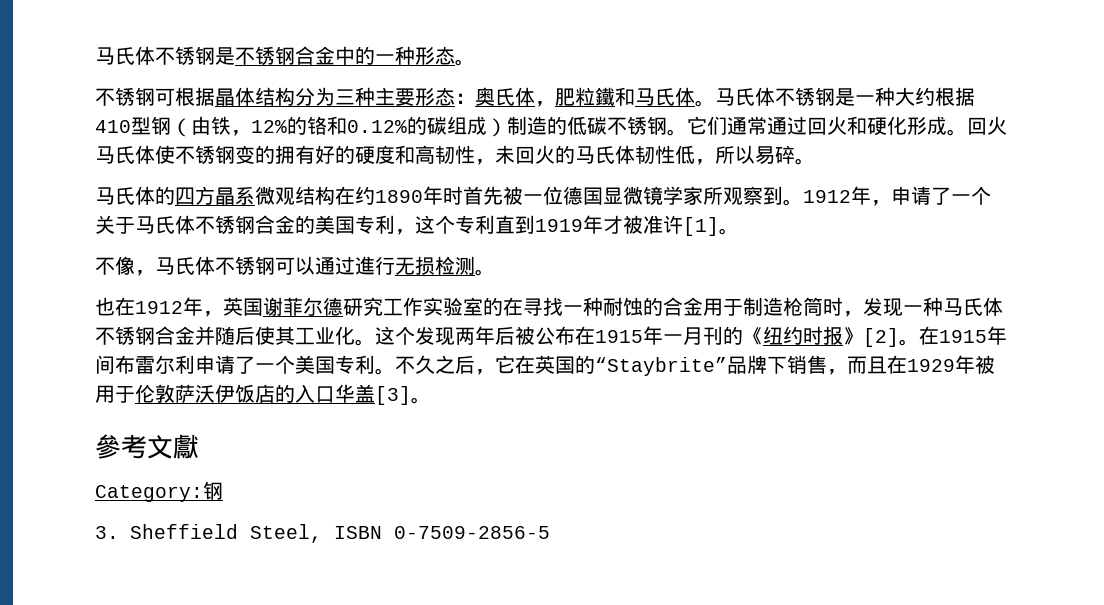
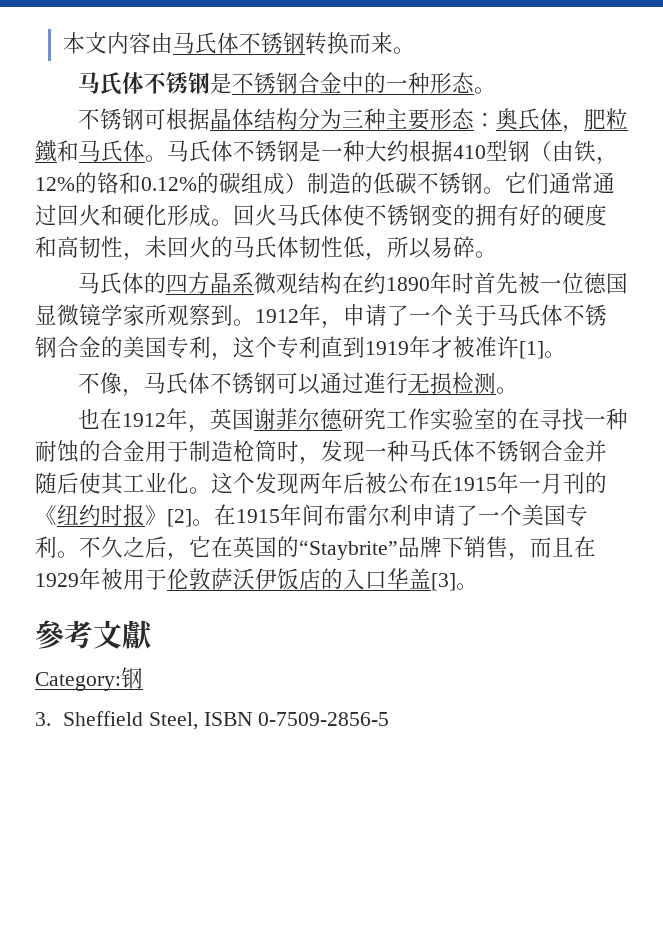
(95, 56) none -> [62,32,415,55] 本文内容由马氏体不锈钢转换而来。 //

